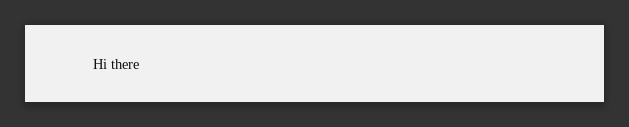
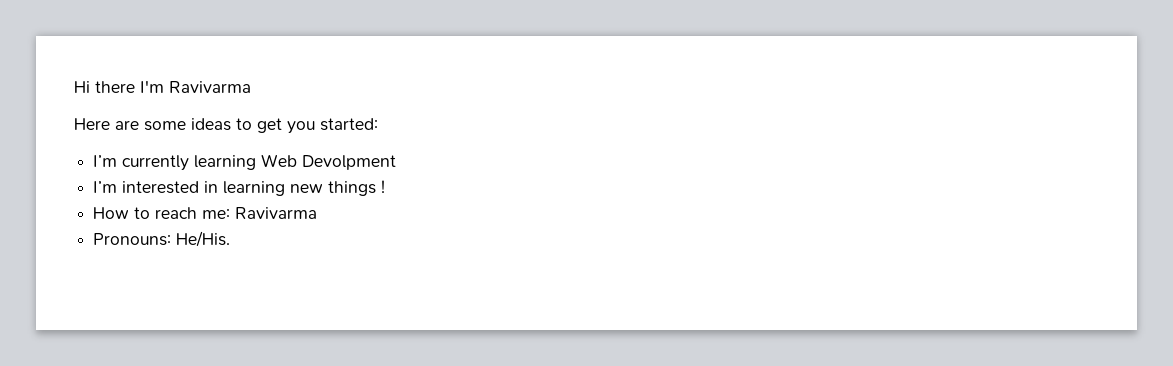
(139, 64) none -> [140,80,251,93] [74,118,378,134] [93,154,397,171] [93,180,386,196] [93,207,318,219] [93,231,231,247] I'm Ravivarma // Here are some ideas to get you started: // I’m currently learning Web Devolpment // I’m interested in learning new things ! // How to reach me: Ravivarma // Pronouns: He/His.

